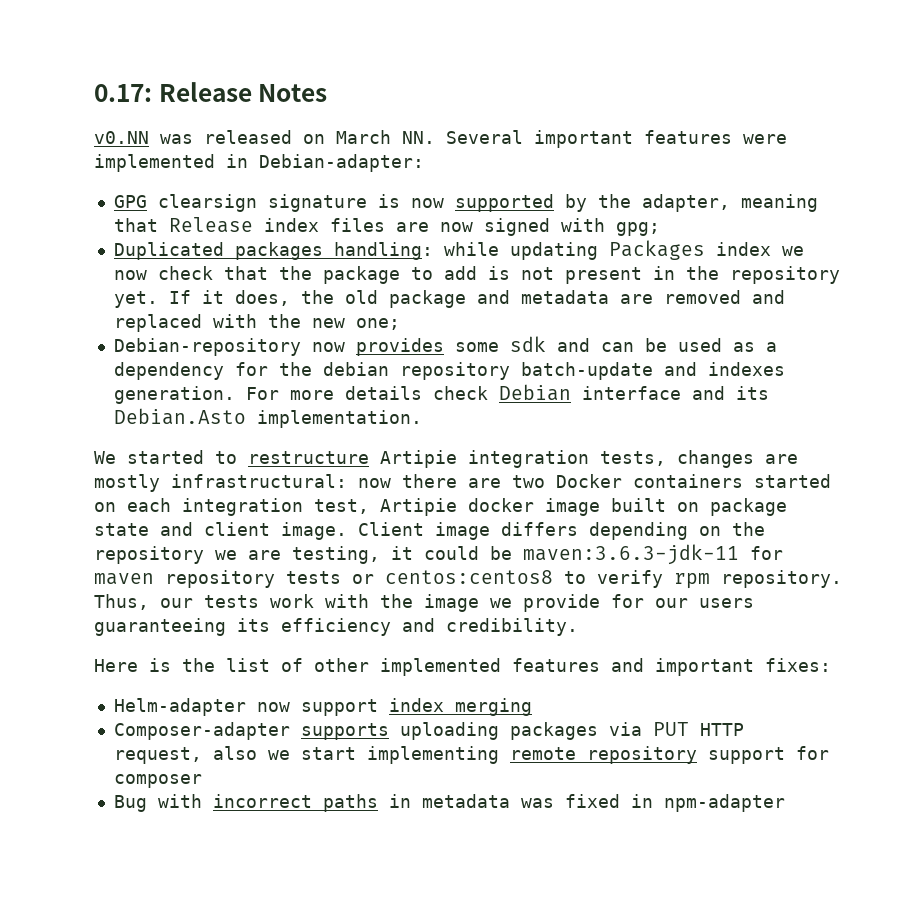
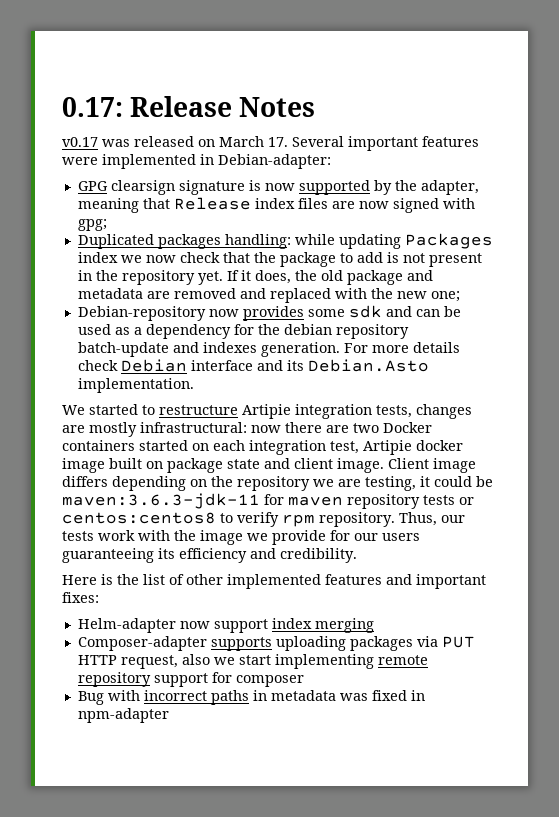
[94,131,149,144] v0.NN -> [62,137,98,147] v0.17
[402,131,435,144] NN. -> [268,137,288,147] 17.

